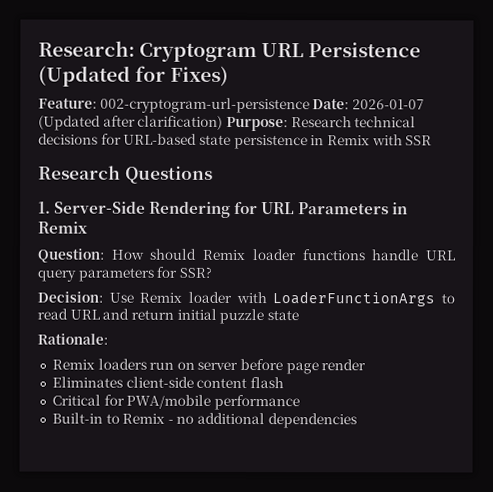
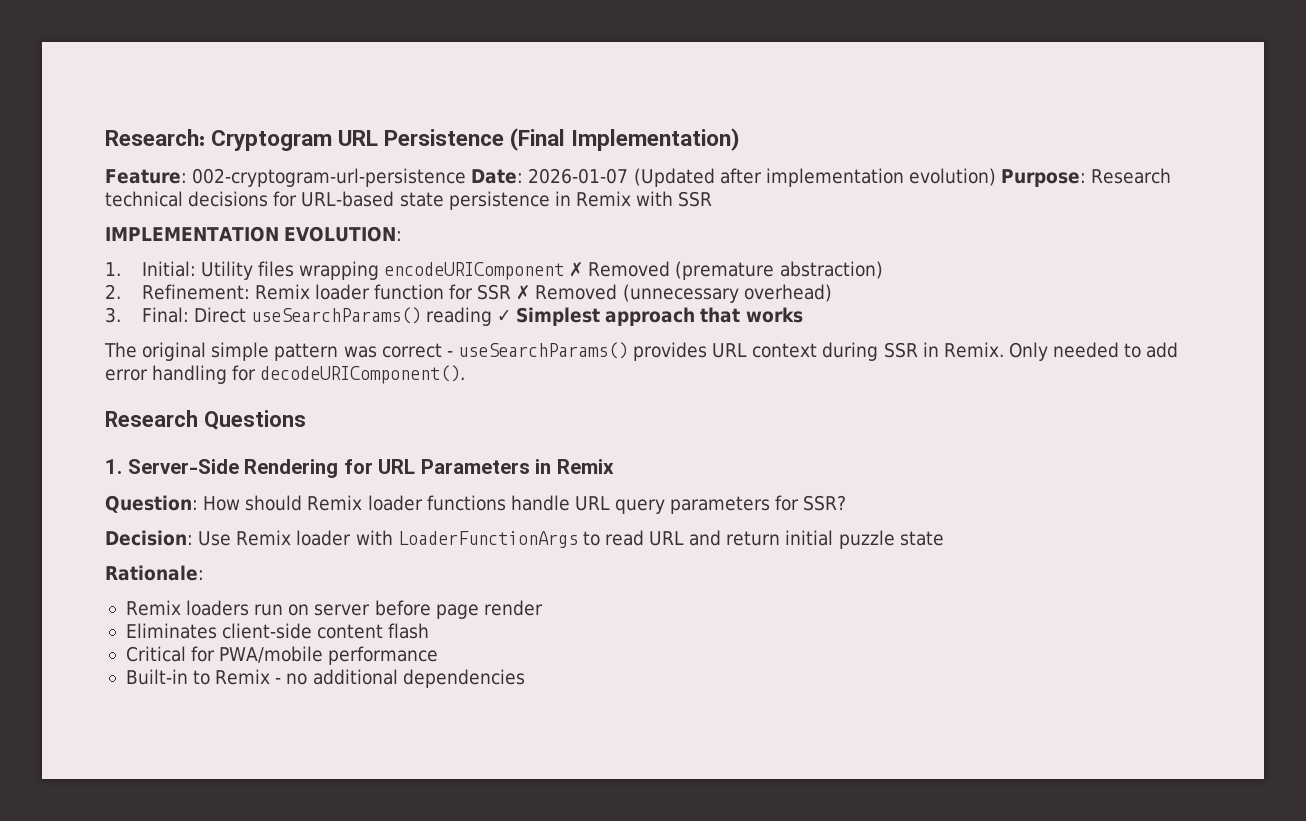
[38,65,230,87] (Updated for Fixes) -> [510,128,741,151] (Final Implementation)
[137,115,224,130] clarification) -> [765,168,996,187] implementation evolution)
(433, 140) none -> [105,226,403,242] [105,261,883,280] [105,284,832,303] [105,307,803,326] [104,342,1179,361] [105,365,466,384] // IMPLEMENTATION EVOLUTION: // 1. Initial: Utility files wrapping encodeURIComponent ✗ Removed (premature abstraction) // 2. Refinement: Remix loader function for SSR ✗ Removed (unnecessary overhead) // 3. Final: Direct useSearchParams() reading ✓ Simplest approach that works // The original simple pattern was correct - useSearchParams() provides URL context during SSR in Remix. Only needed to add error handling for decodeURIComponent().

